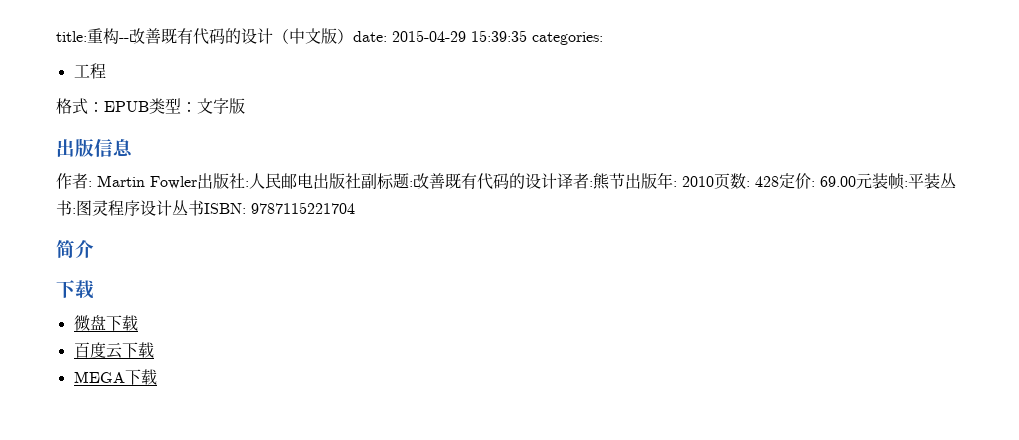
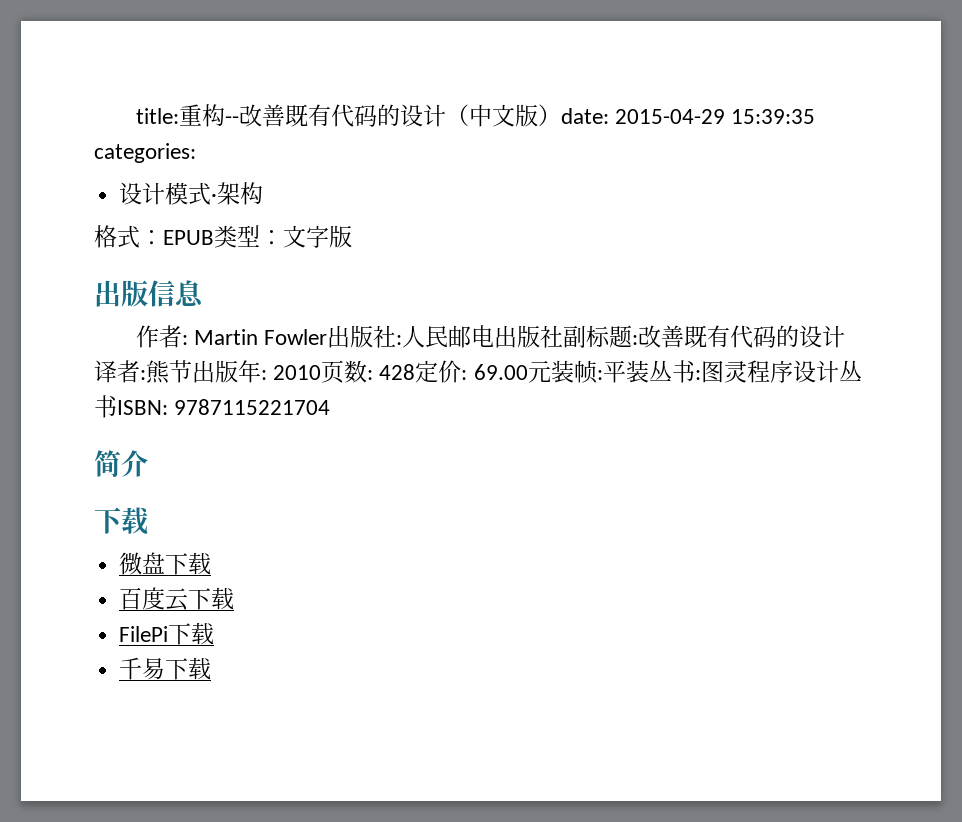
[73,63,106,79] 工程 -> [119,182,264,205] 设计模式·架构
[73,369,157,385] MEGA下载 -> [119,622,215,645] [119,657,212,680] FilePi下载 // 千易下载

